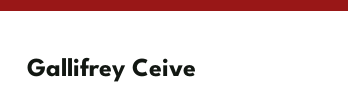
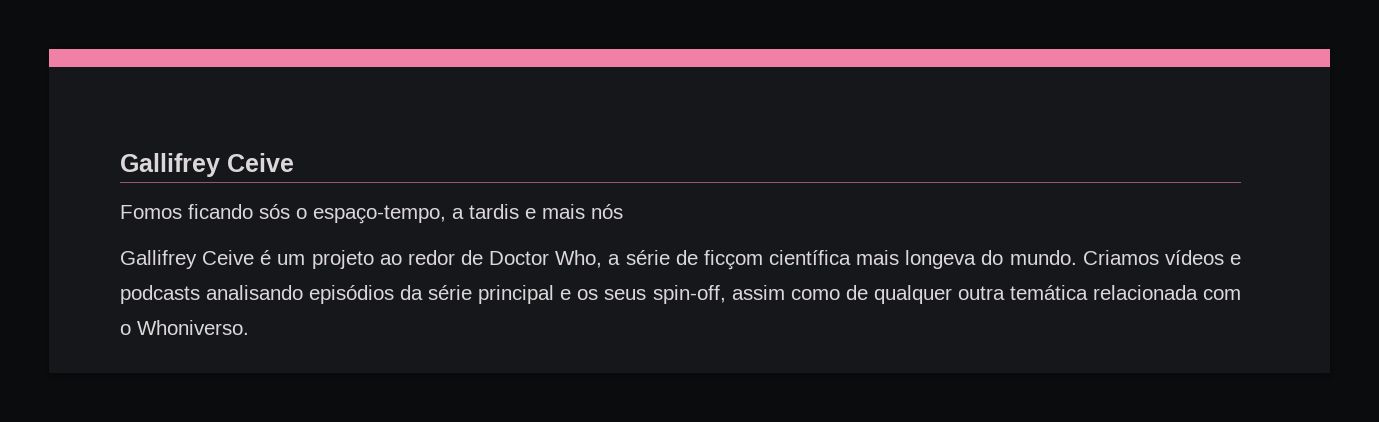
[27,57,197,82] Gallifrey Ceive -> [120,153,294,177] [120,204,623,224] [120,250,1241,270] [120,285,1241,304] [120,320,249,335] Gallifrey Ceive // Fomos ficando sós o espaço-tempo, a tardis e mais nós // Gallifrey Ceive é um projeto ao redor de Doctor Who, a série de ficçom científica mais longeva do mundo. Criamos vídeos e podcasts analisando episódios da série principal e os seus spin-off, assim como de qualquer outra temática relacionada com o Whoniverso.

